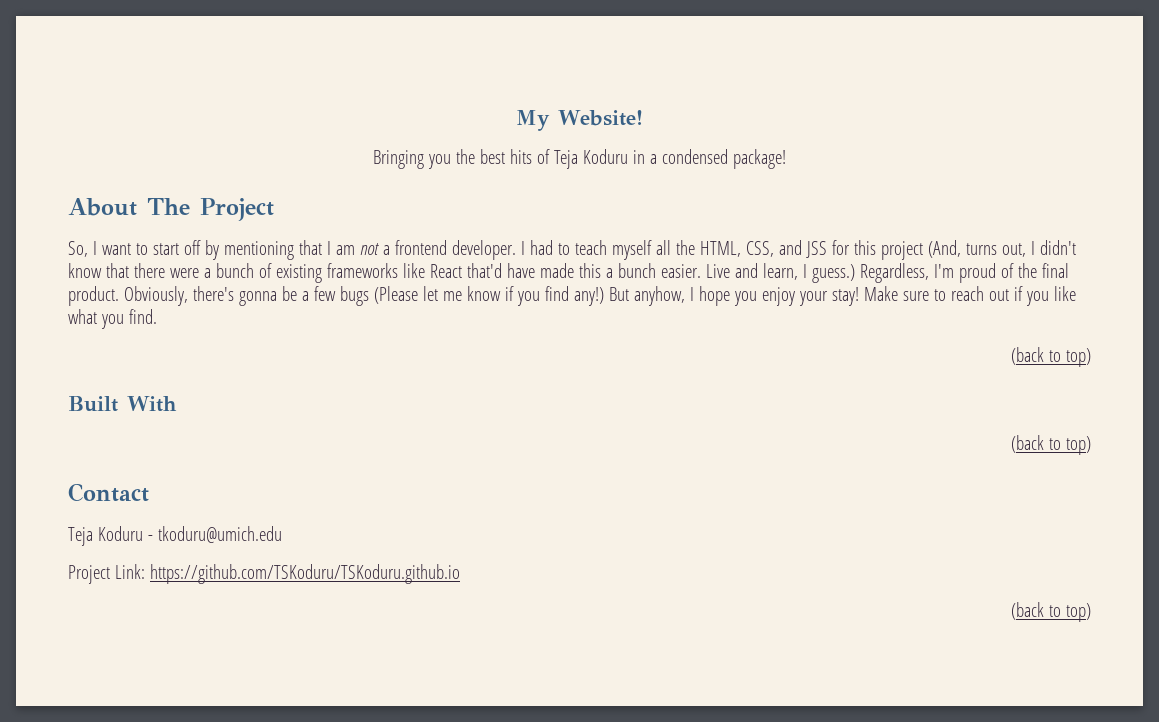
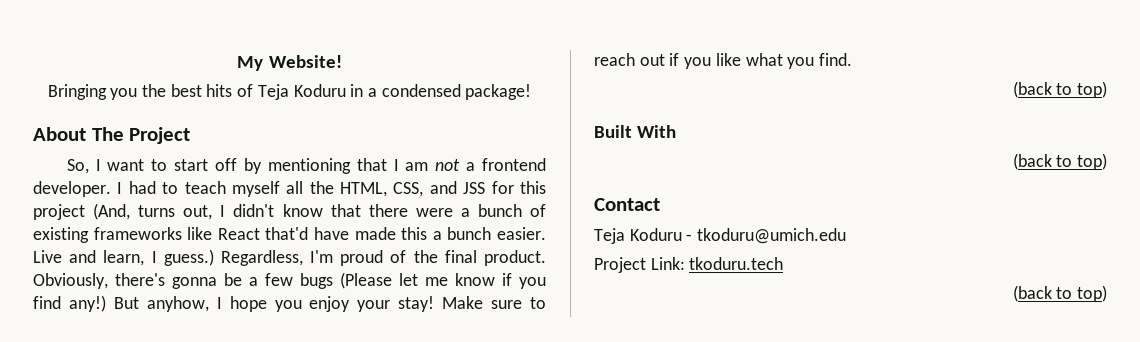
[149,564,460,584] https://github.com/TSKoduru/TSKoduru.github.io -> [689,257,784,270] tkoduru.tech

